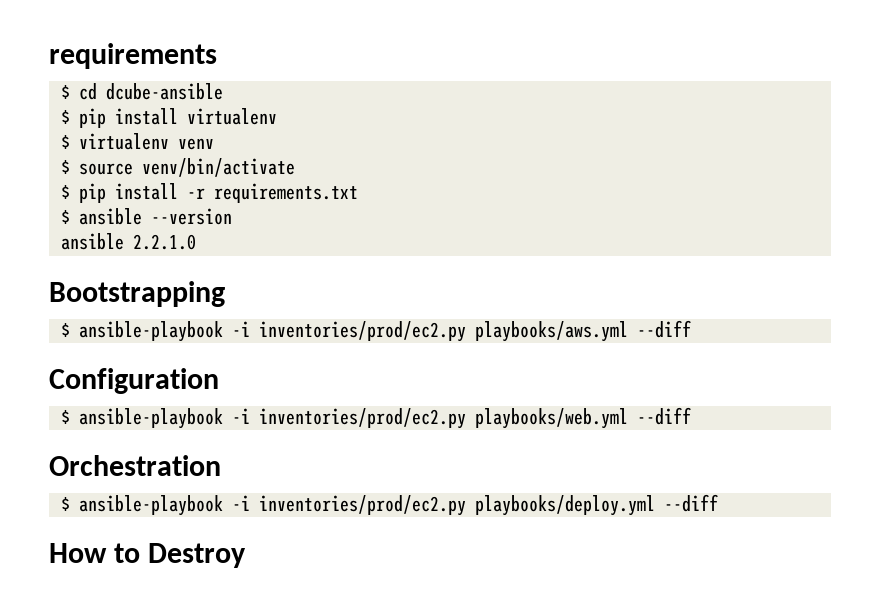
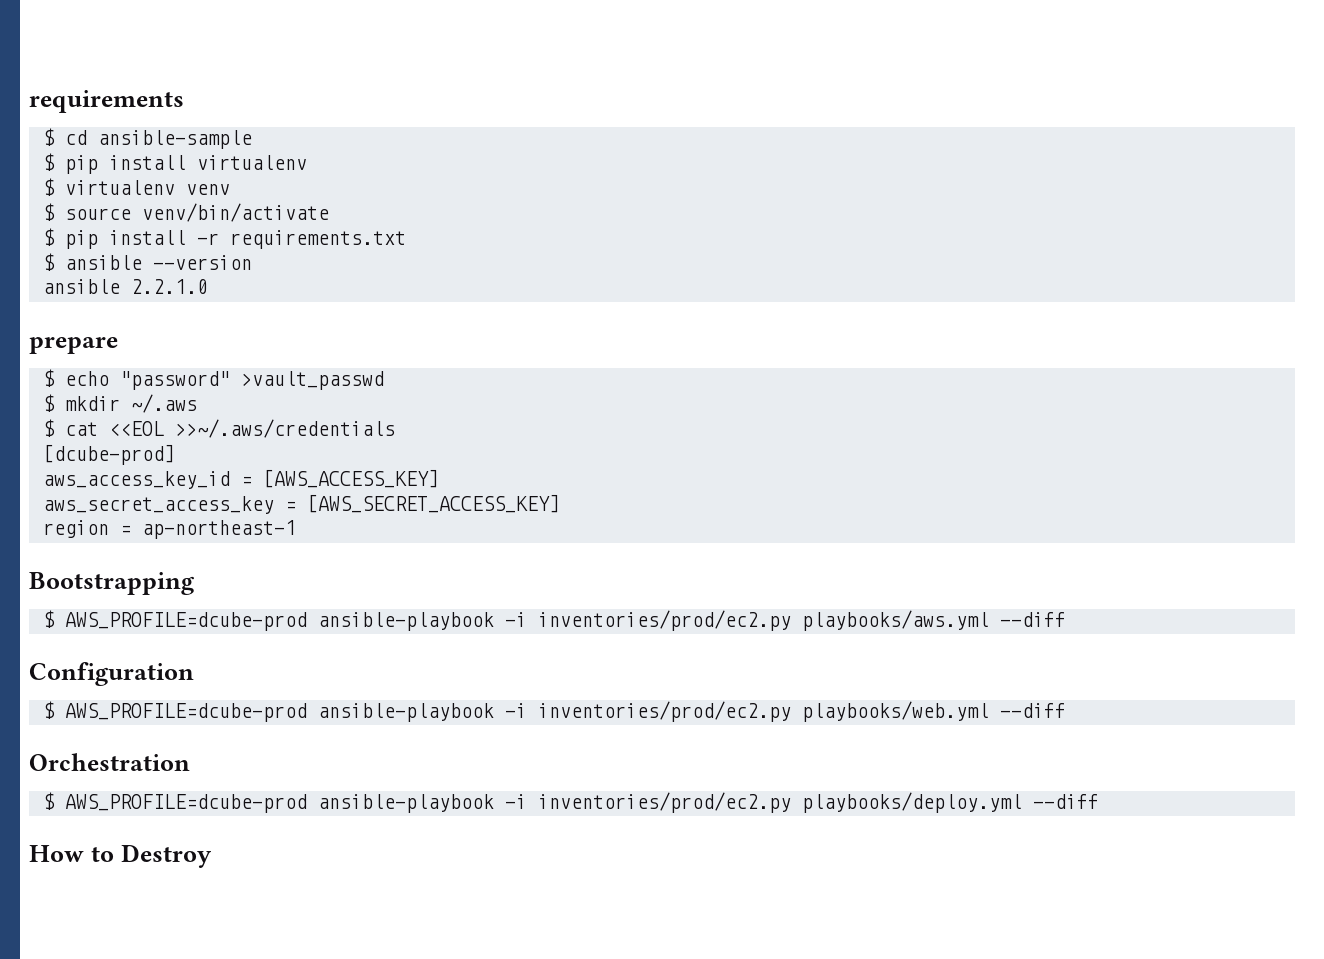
[106,83,224,100] dcube-ansible -> [97,130,252,149] ansible-sample
(197, 242) none -> [29,337,118,354] [42,369,384,390] [42,394,197,413] [42,419,395,438] [42,444,175,465] [42,469,439,489] [42,494,560,514] [42,520,296,539] // prepare // $ echo "password" >vault_passwd // $ mkdir ~/.aws // $ cat <<EOL >>~/.aws/credentials // [dcube-prod] // aws_access_key_id = [AWS_ACCESS_KEY] // aws_secret_access_key = [AWS_SECRET_ACCESS_KEY] // region = ap-northeast-1
(71, 330) none -> [64,612,307,631] AWS_PROFILE=dcube-prod
(71, 417) none -> [64,703,307,722] AWS_PROFILE=dcube-prod
(71, 504) none -> [64,794,307,813] AWS_PROFILE=dcube-prod

